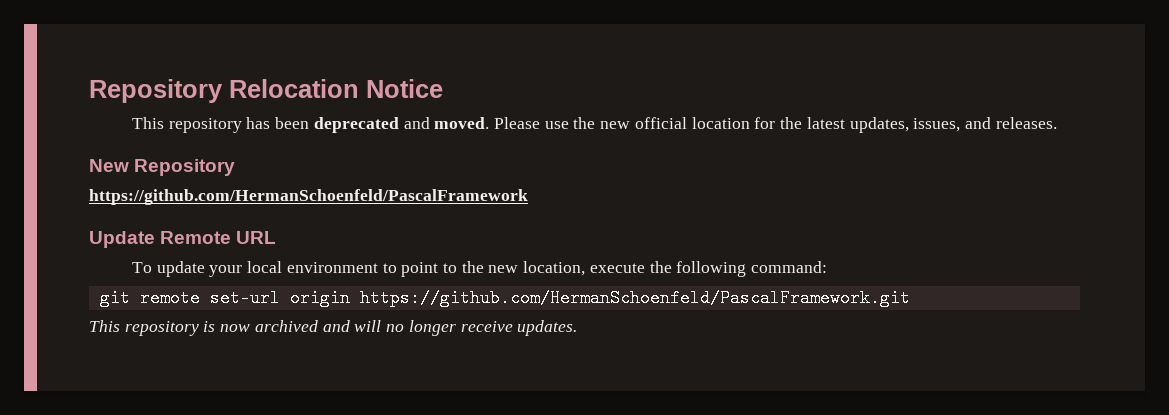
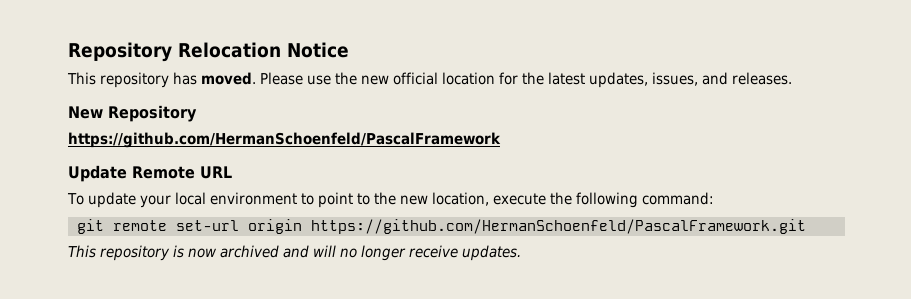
[275,117,430,133] been deprecated and -> (197, 78) none

